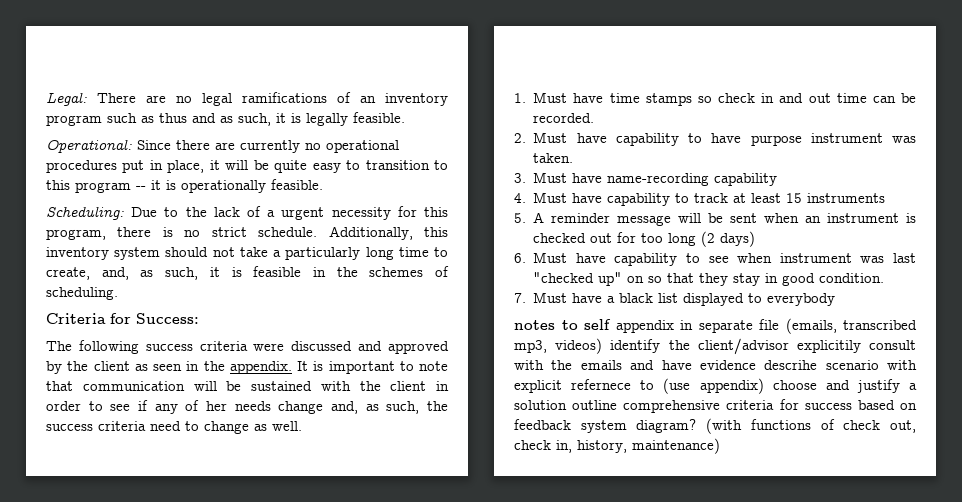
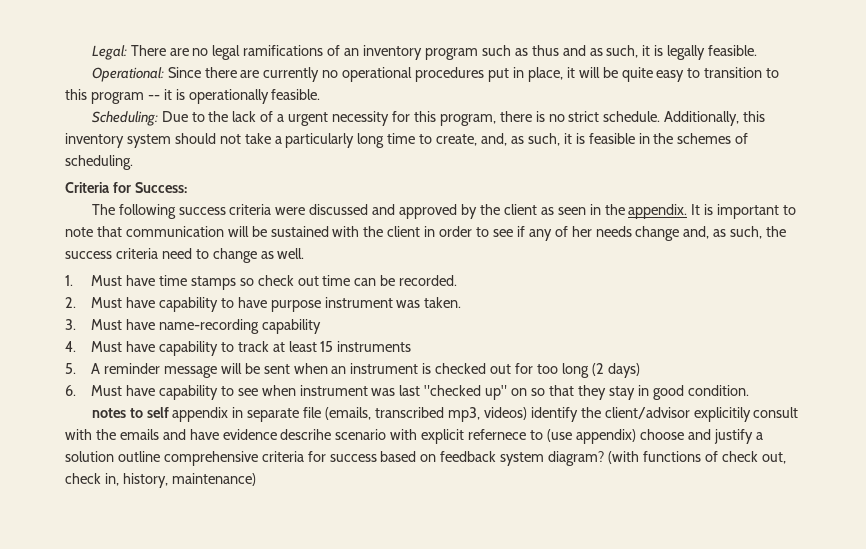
[761,93,804,103] in and -> (294, 280) none
[514,292,836,306] // 7. Must have a black list displayed to everybody -> (749, 390) none

